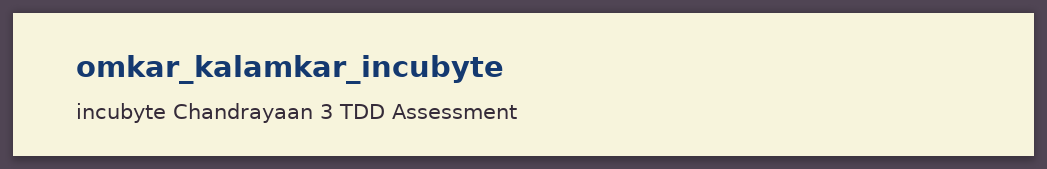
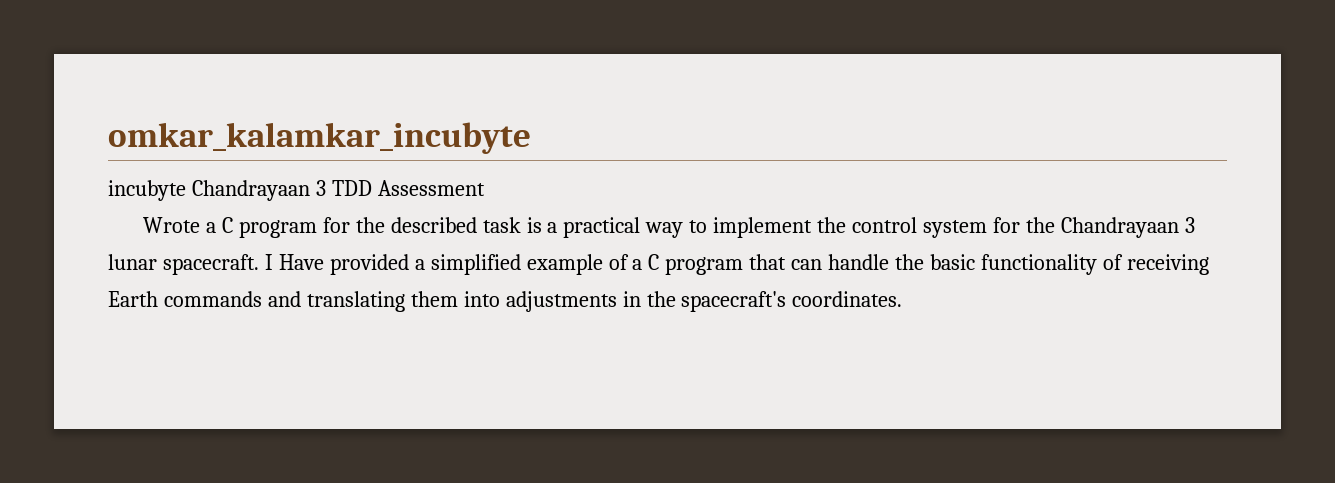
(517, 111) none -> [143,217,1195,238] [108,254,1209,275] [108,291,903,312] // Wrote a C program for the described task is a practical way to implement the control system for the Chandrayaan 3 lunar spacecraft. I Have provided a simplified example of a C program that can handle the basic functionality of receiving Earth commands and translating them into adjustments in the spacecraft's coordinates.

